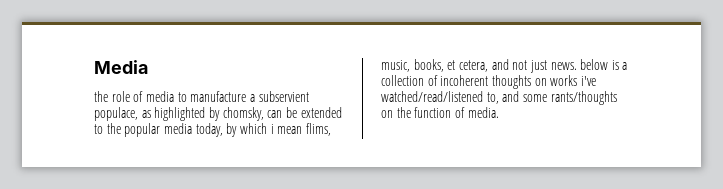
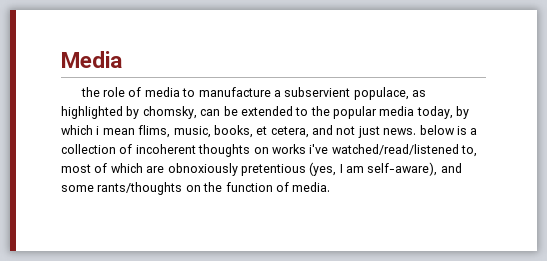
(499, 98) none -> [61,162,438,176] most of which are obnoxiously pretentious (yes, I am self-aware),

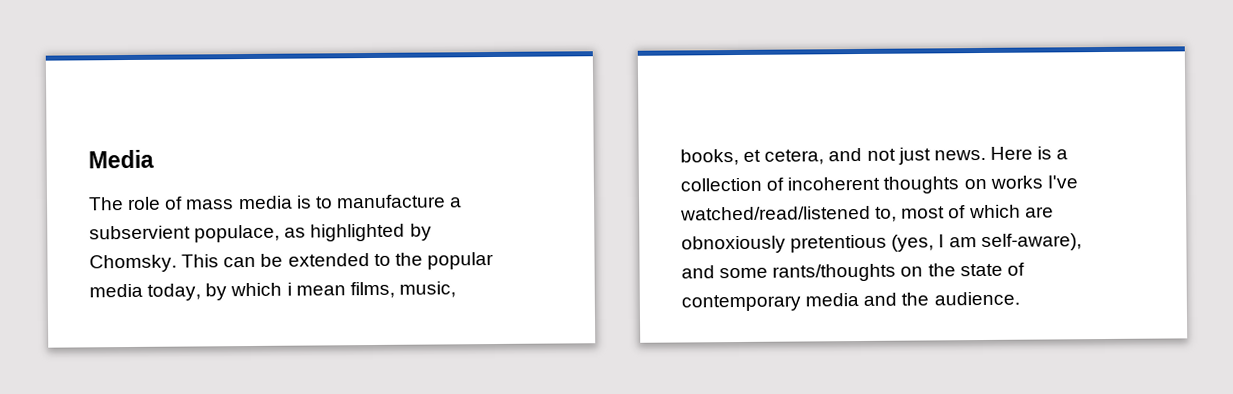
[80,87,100,97] the -> [88,197,124,211] The
[144,87,180,97] media -> [186,195,312,210] mass media is
[142,106,197,119] chomsky, -> [89,254,220,273] Chomsky. This
[138,125,171,138] flims, -> [349,281,395,299] films,
[419,125,455,135] below -> [989,146,1033,160] Here
[309,144,329,154] i've -> [1046,175,1078,189] I've
[225,182,331,192] function of media. -> [959,262,1025,277] [681,291,1020,312] state of contemporary media and the audience.

